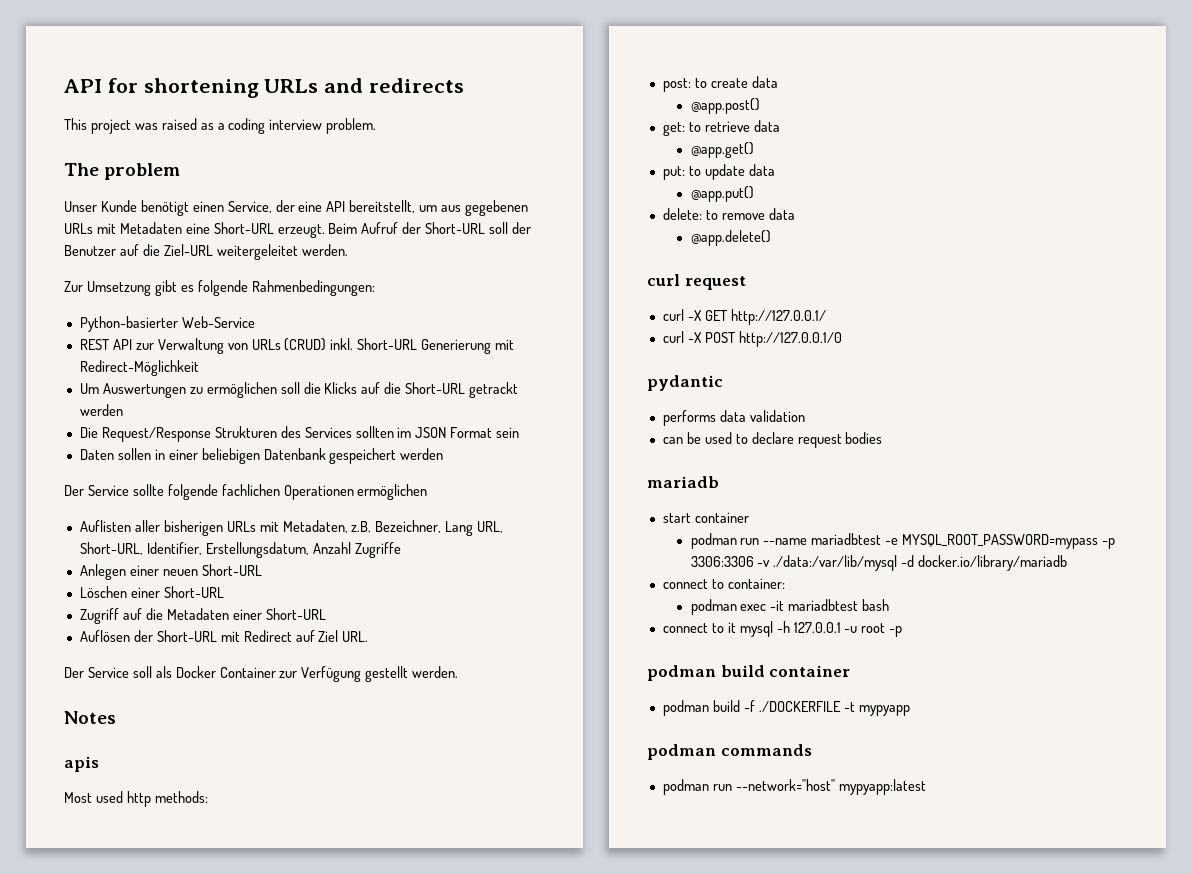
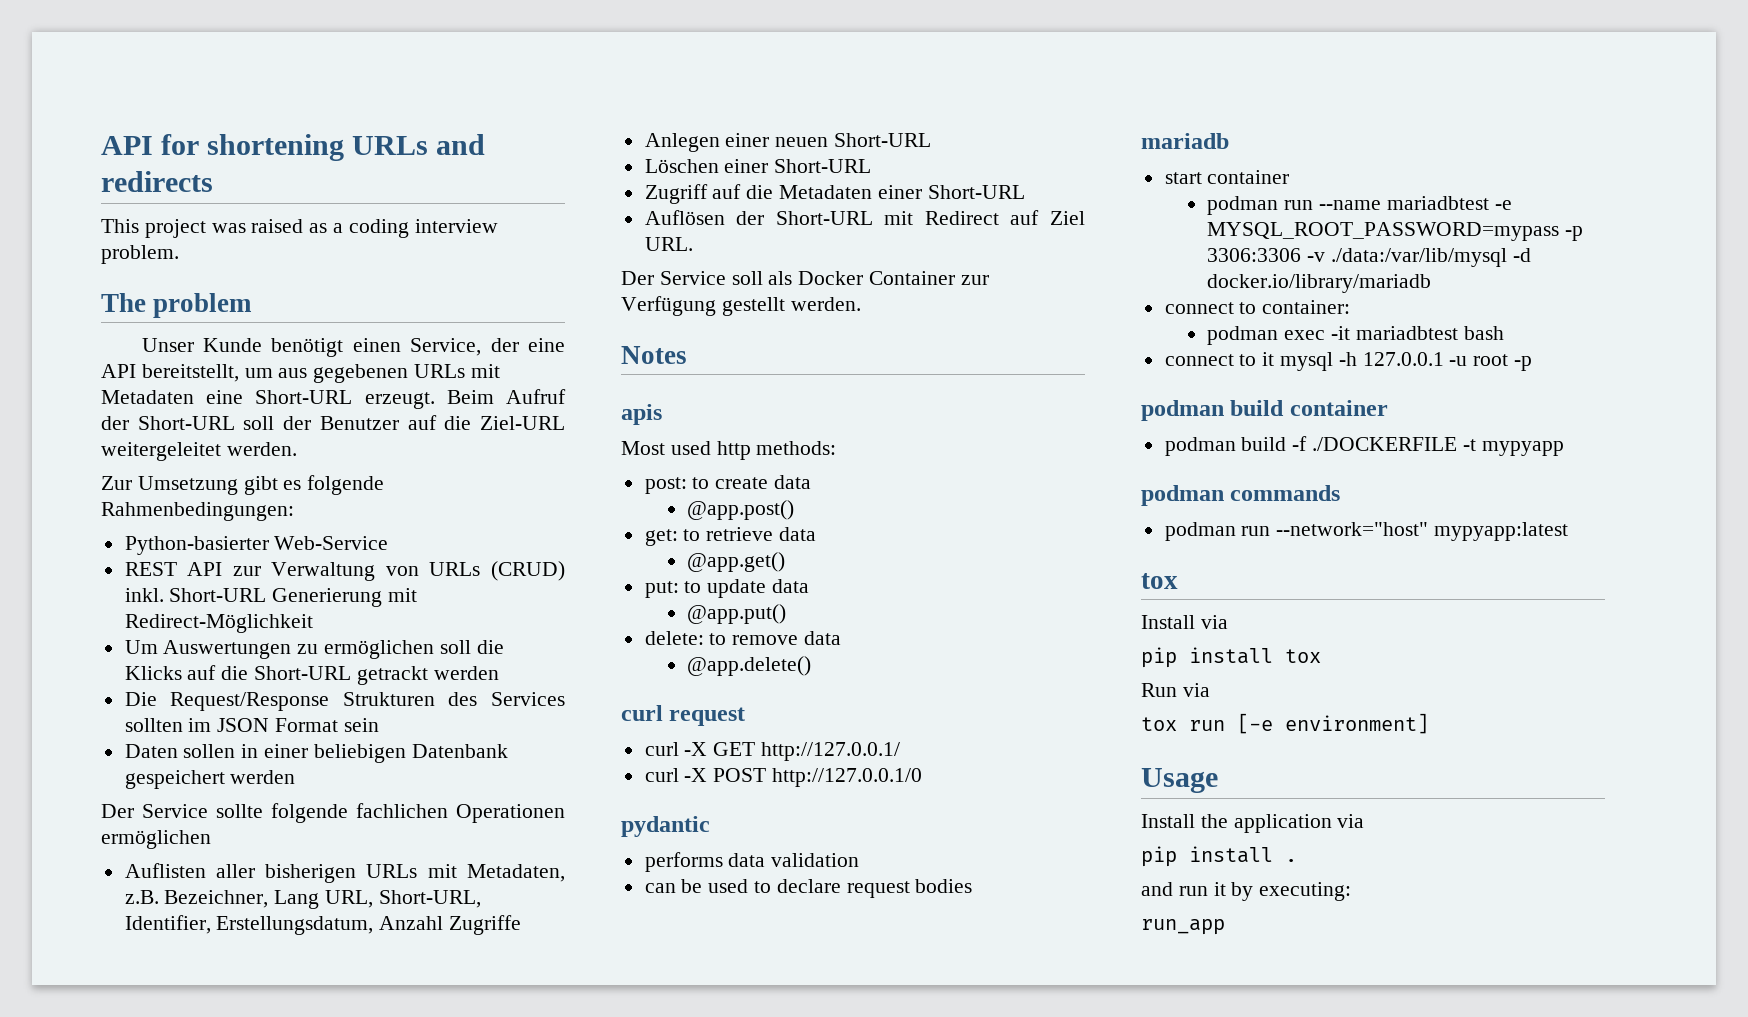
(926, 787) none -> [1141,573,1178,589] [1141,615,1228,629] [1141,647,1321,668] [1141,683,1210,697] [1141,713,1429,734] [1141,768,1218,793] [1141,814,1365,833] [1141,846,1297,867] [1141,882,1352,901] [1141,919,1225,935] // tox // Install via // pip install tox // Run via // tox run [-e environment] // Usage // Install the application via // pip install . // and run it by executing: // run_app

